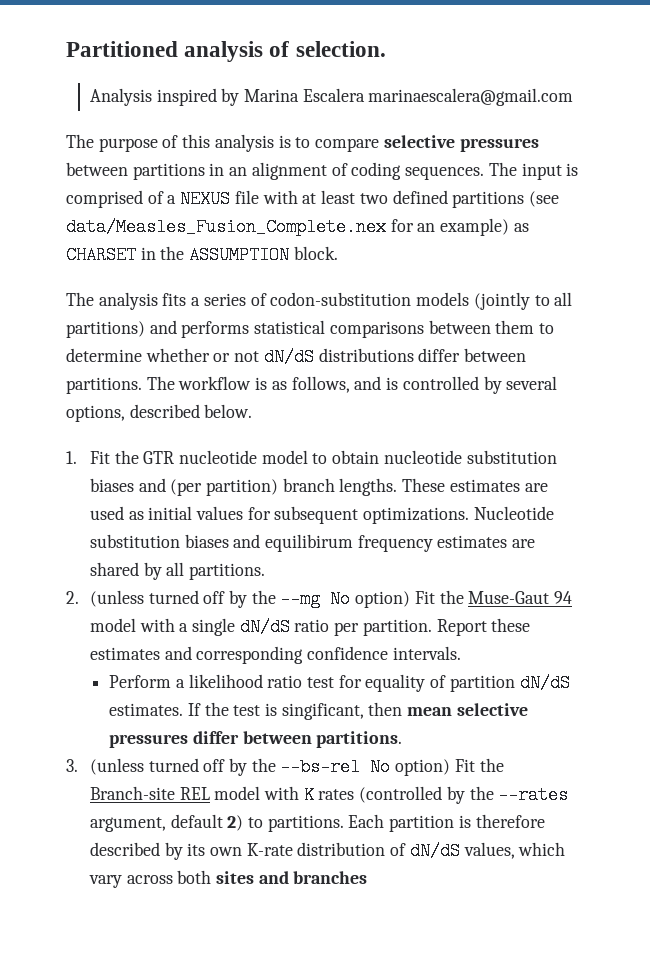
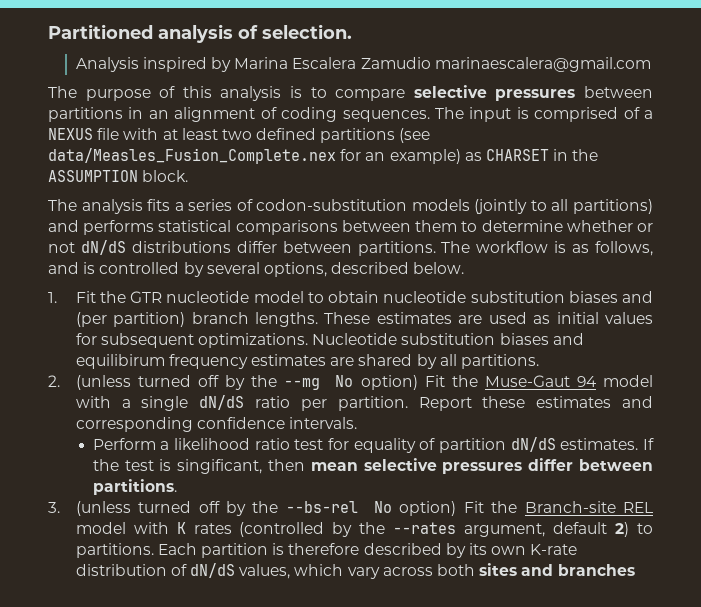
(365, 95) none -> [360,57,431,69] Zamudio

